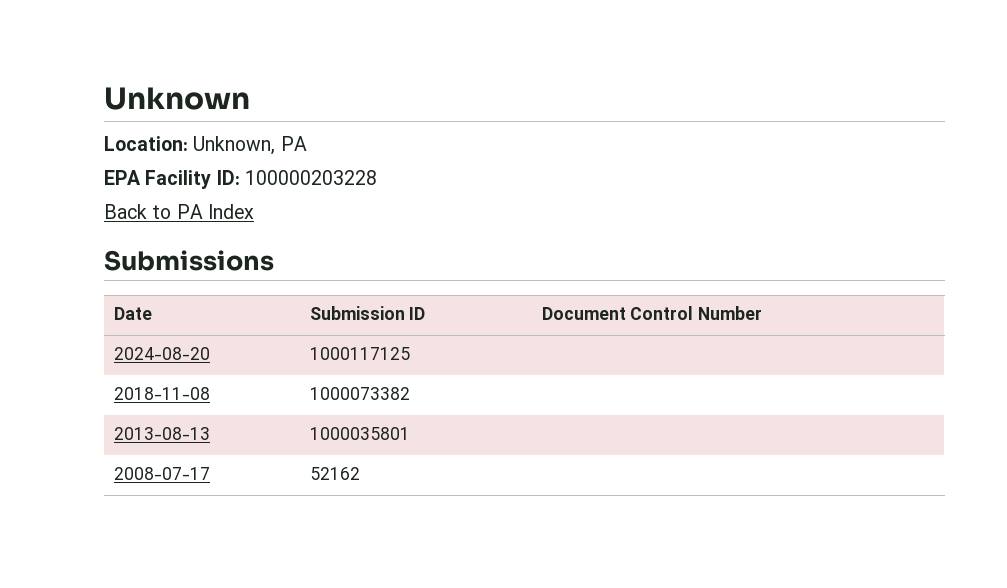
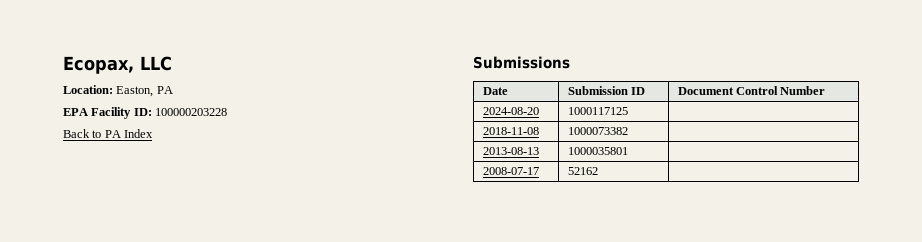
[104,87,250,110] Unknown -> [63,56,172,74] Ecopax, LLC
[193,136,276,155] Unknown, -> [116,86,154,97] Easton,

